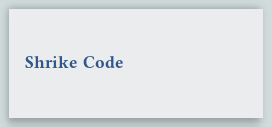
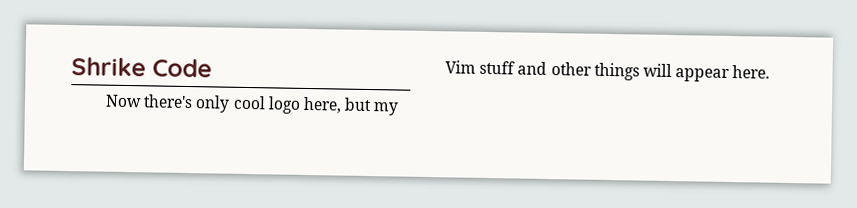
(124, 62) none -> [105,94,400,116] [445,60,771,83] // Now there's only cool logo here, but my Vim stuff and other things will appear here.

